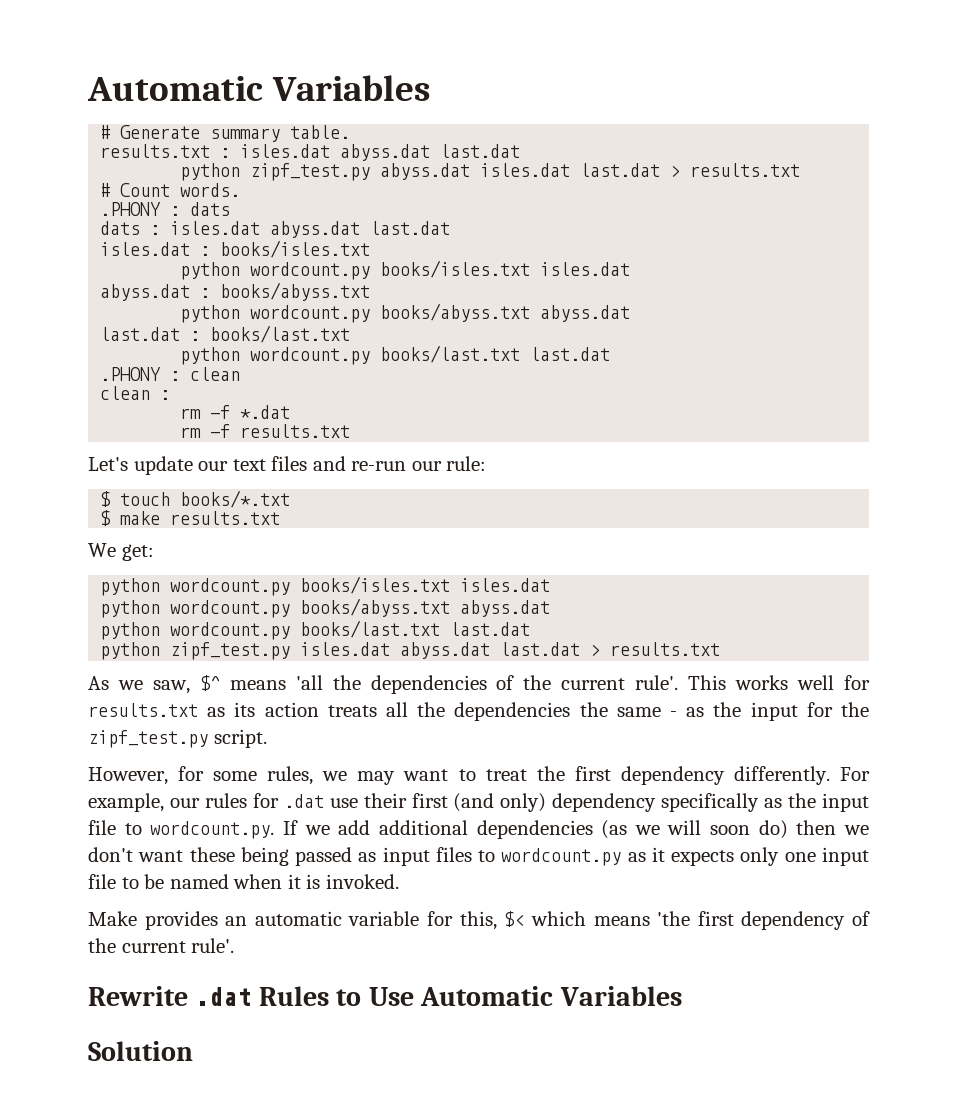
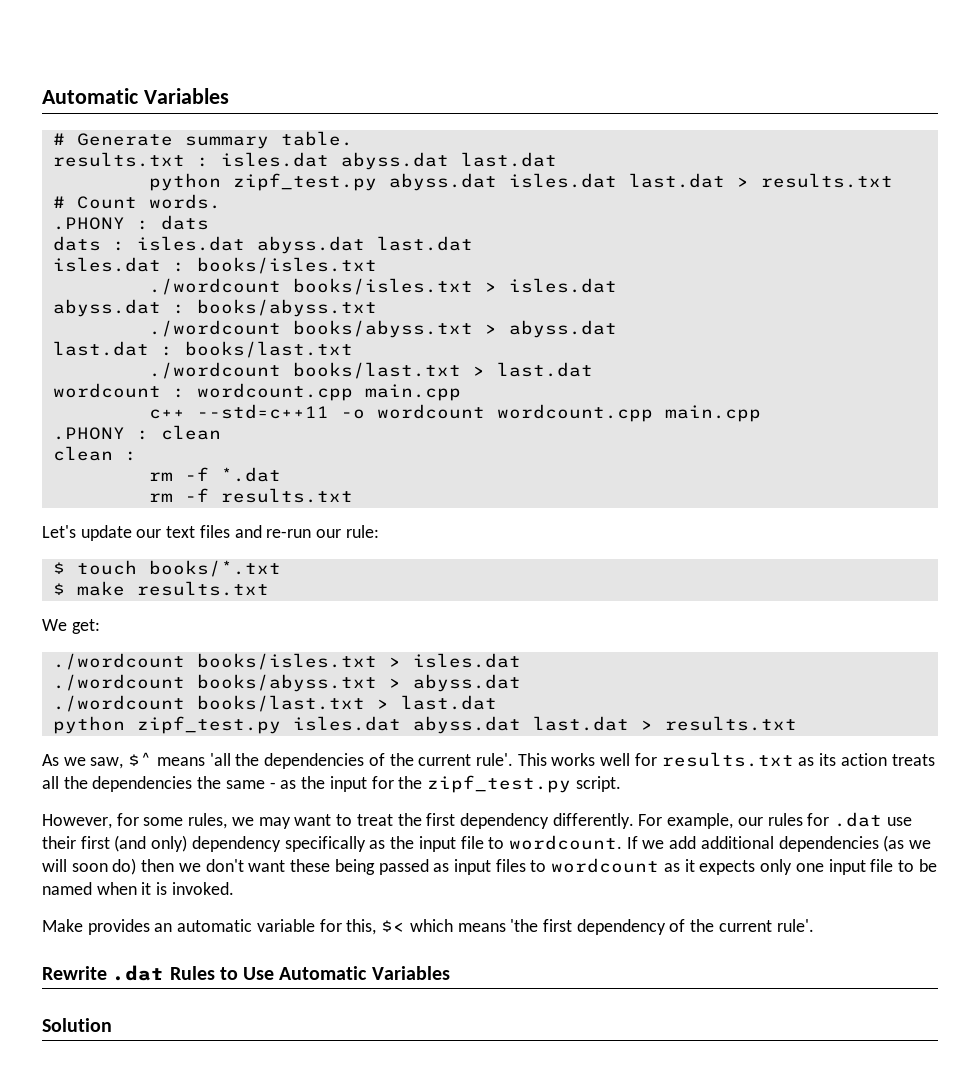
[180,260,531,280] python wordcount.py books/isles.txt -> [148,278,497,295] ./wordcount books/isles.txt >
[180,303,531,323] python wordcount.py books/abyss.txt -> [148,320,497,338] ./wordcount books/abyss.txt >
[180,345,611,365] python wordcount.py books/last.txt last.dat -> [148,362,593,379] [52,383,461,401] [148,404,761,422] ./wordcount books/last.txt > last.dat // wordcount : wordcount.cpp main.cpp // c++ --std=c++11 -o wordcount wordcount.cpp main.cpp
[100,576,551,596] [100,598,551,618] [100,620,441,640] python wordcount.py books/isles.txt isles.dat // python wordcount.py books/abyss.txt abyss.dat // python wordcount.py books/last.txt -> [52,653,521,670] [52,674,521,692] [52,695,389,712] ./wordcount books/isles.txt > isles.dat // ./wordcount books/abyss.txt > abyss.dat // ./wordcount books/last.txt >
[150,821,275,839] wordcount.py. -> [508,835,622,850] wordcount.
[501,848,622,866] wordcount.py -> [551,858,660,873] wordcount

